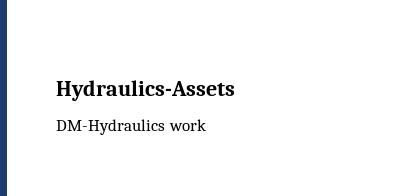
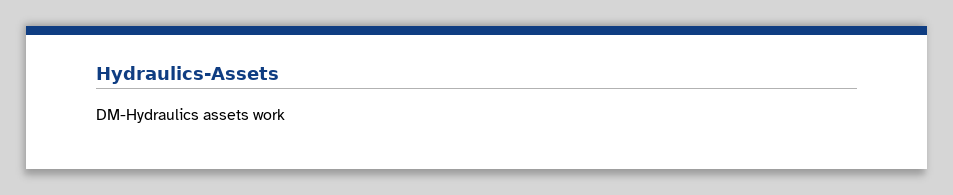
(165, 127) none -> [203,110,250,120] assets

